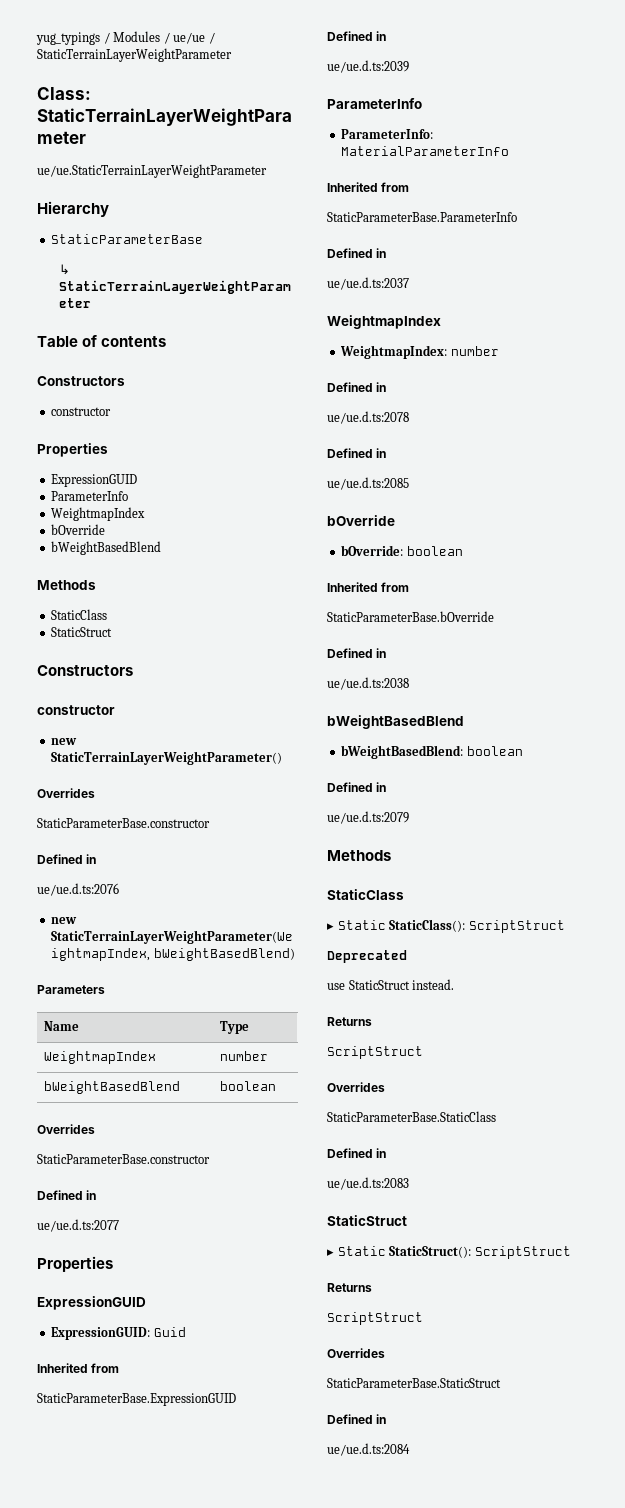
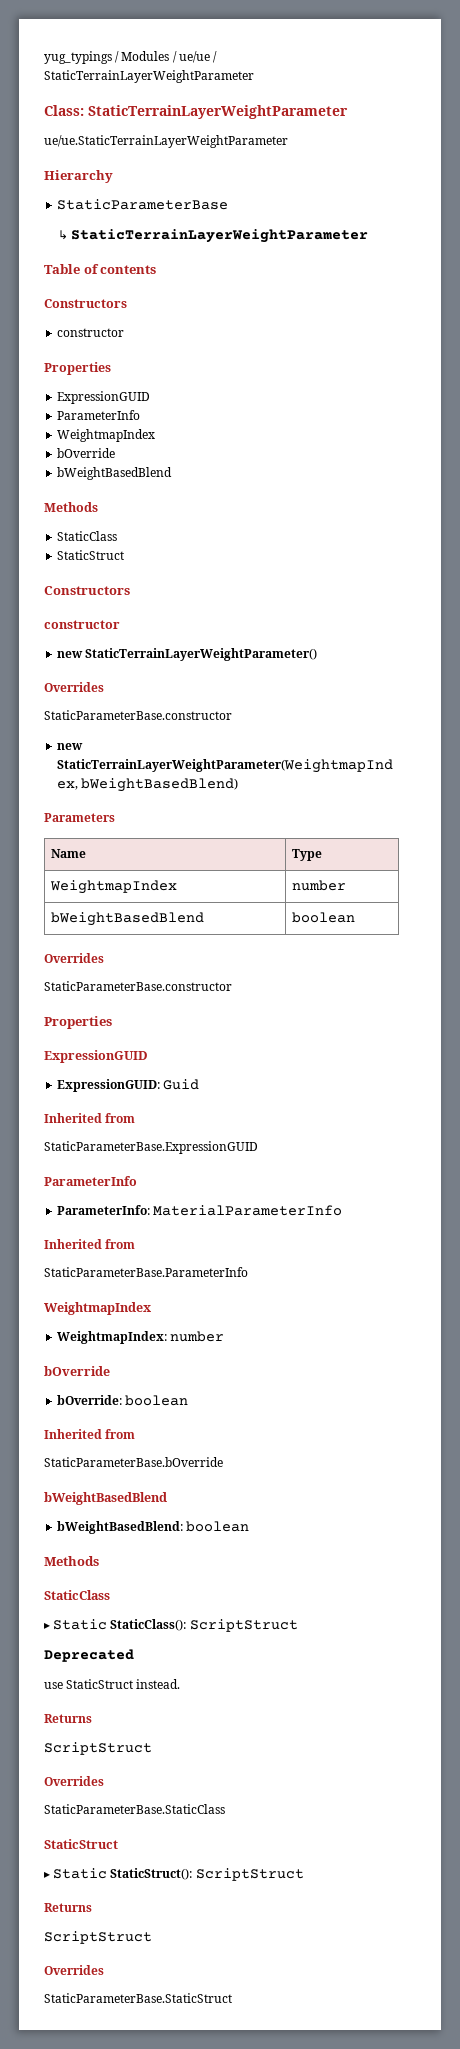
[37,854,97,864] [37,883,119,896] // Defined in // ue/ue.d.ts:2076 -> (232, 715) none
[37,1190,97,1200] [37,1219,119,1232] // Defined in // ue/ue.d.ts:2077 -> (232, 986) none
[327,31,387,41] [327,60,409,73] // Defined in // ue/ue.d.ts:2039 -> (258, 1147) none
[327,248,387,258] [327,277,409,290] // Defined in // ue/ue.d.ts:2037 -> (248, 1272) none
[327,382,387,392] [327,411,409,424] [327,448,387,458] [327,477,409,490] // Defined in // ue/ue.d.ts:2078 // Defined in // ue/ue.d.ts:2085 -> (225, 1336) none
[327,648,387,658] [327,677,409,690] // Defined in // ue/ue.d.ts:2038 -> (223, 1462) none
[327,782,387,792] [327,811,409,824] // Defined in // ue/ue.d.ts:2079 -> (250, 1526) none
[327,1148,387,1158] [327,1177,409,1190] // Defined in // ue/ue.d.ts:2083 -> (225, 1809) none
[327,1414,387,1424] [327,1443,410,1456] // Defined in // ue/ue.d.ts:2084 -> (232, 1998) none

